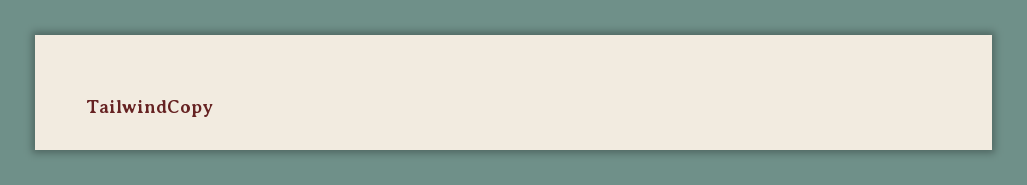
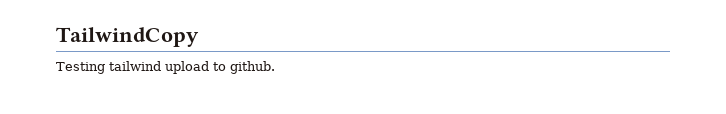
(213, 108) none -> [56,61,275,74] // Testing tailwind upload to github.

